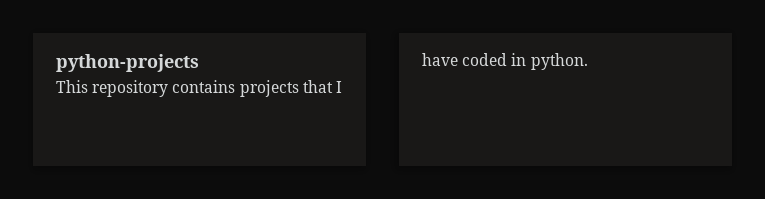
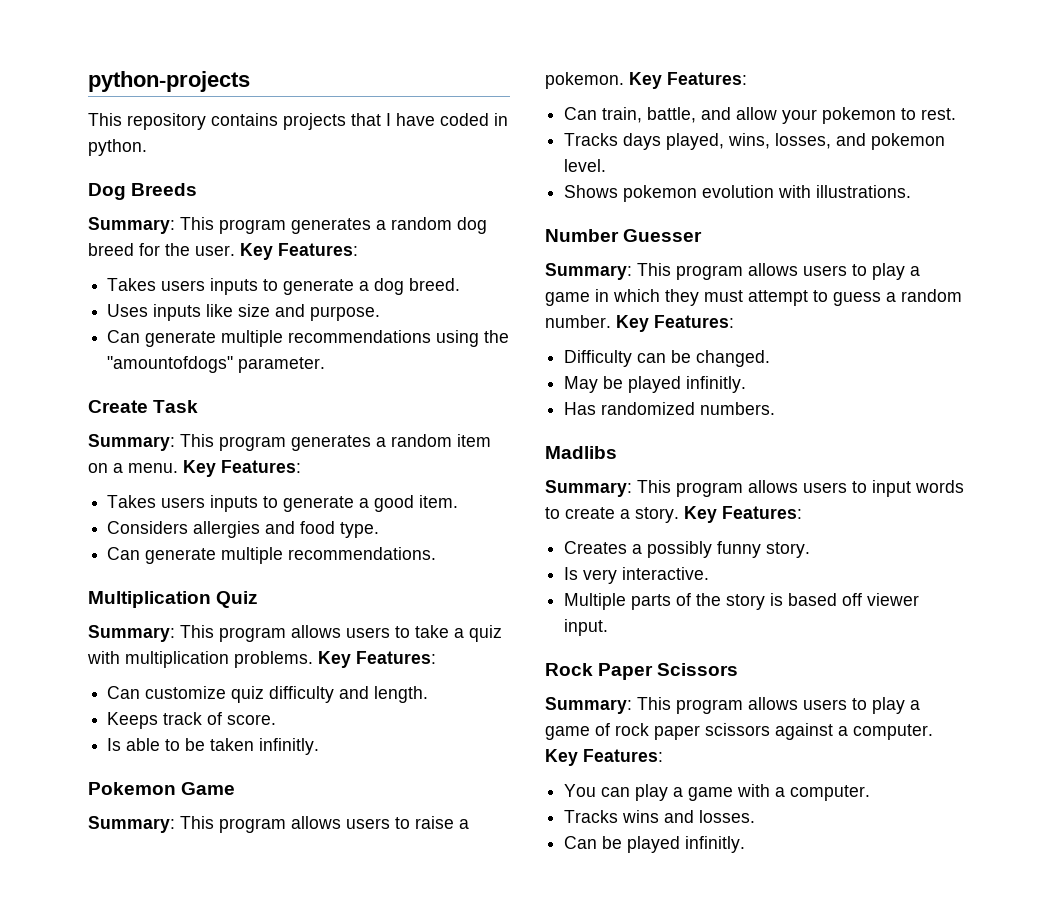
(588, 61) none -> [88,183,198,200] [88,217,487,234] [88,243,358,260] [107,278,461,295] [107,304,381,321] [107,330,510,347] [107,356,326,373] [88,400,199,413] [88,434,491,451] [88,460,301,477] [107,495,459,512] [107,521,380,538] [107,547,437,564] [88,591,259,608] [88,625,502,642] [87,651,436,668] [107,686,429,703] [107,712,277,729] [107,738,320,755] [88,782,236,795] [88,816,469,833] [545,72,747,89] [564,107,957,124] [564,133,946,150] [564,159,607,172] [564,185,912,202] [545,229,703,242] [545,263,920,280] [545,289,962,306] [545,315,734,332] [564,350,771,367] [564,376,747,393] [564,402,776,415] [545,446,617,459] [545,480,964,497] [545,506,802,523] [564,541,811,558] [564,567,710,584] [564,593,920,610] [564,619,609,636] [545,663,739,680] [545,697,920,714] [545,723,933,740] [545,749,663,766] [564,784,871,801] [564,810,756,823] [564,836,746,853] // Dog Breeds // Summary: This program generates a random dog breed for the user. Key Features: // Takes users inputs to generate a dog breed. // Uses inputs like size and purpose. // Can generate multiple recommendations using the "amountofdogs" parameter. // Create Task // Summary: This program generates a random item on a menu. Key Features: // Takes users inputs to generate a good item. // Considers allergies and food type. // Can generate multiple recommendations. // Multiplication Quiz // Summary: This program allows users to take a quiz with multiplication problems. Key Features: // Can customize quiz difficulty and length. // Keeps track of score. // Is able to be taken infinitly. // Pokemon Game // Summary: This program allows users to raise a pokemon. Key Features: // Can train, battle, and allow your pokemon to rest. // Tracks days played, wins, losses, and pokemon level. // Shows pokemon evolution with illustrations. // Number Guesser // Summary: This program allows users to play a game in which they must attempt to guess a random number. Key Features: // Difficulty can be changed. // May be played infinitly. // Has randomized numbers. // Madlibs // Summary: This program allows users to input words to create a story. Key Features: // Creates a possibly funny story. // Is very interactive. // Multiple parts of the story is based off viewer input. // Rock Paper Scissors // Summary: This program allows users to play a game of rock paper scissors against a computer. Key Features: // You can play a game with a computer. // Tracks wins and losses. // Can be played infinitly.

